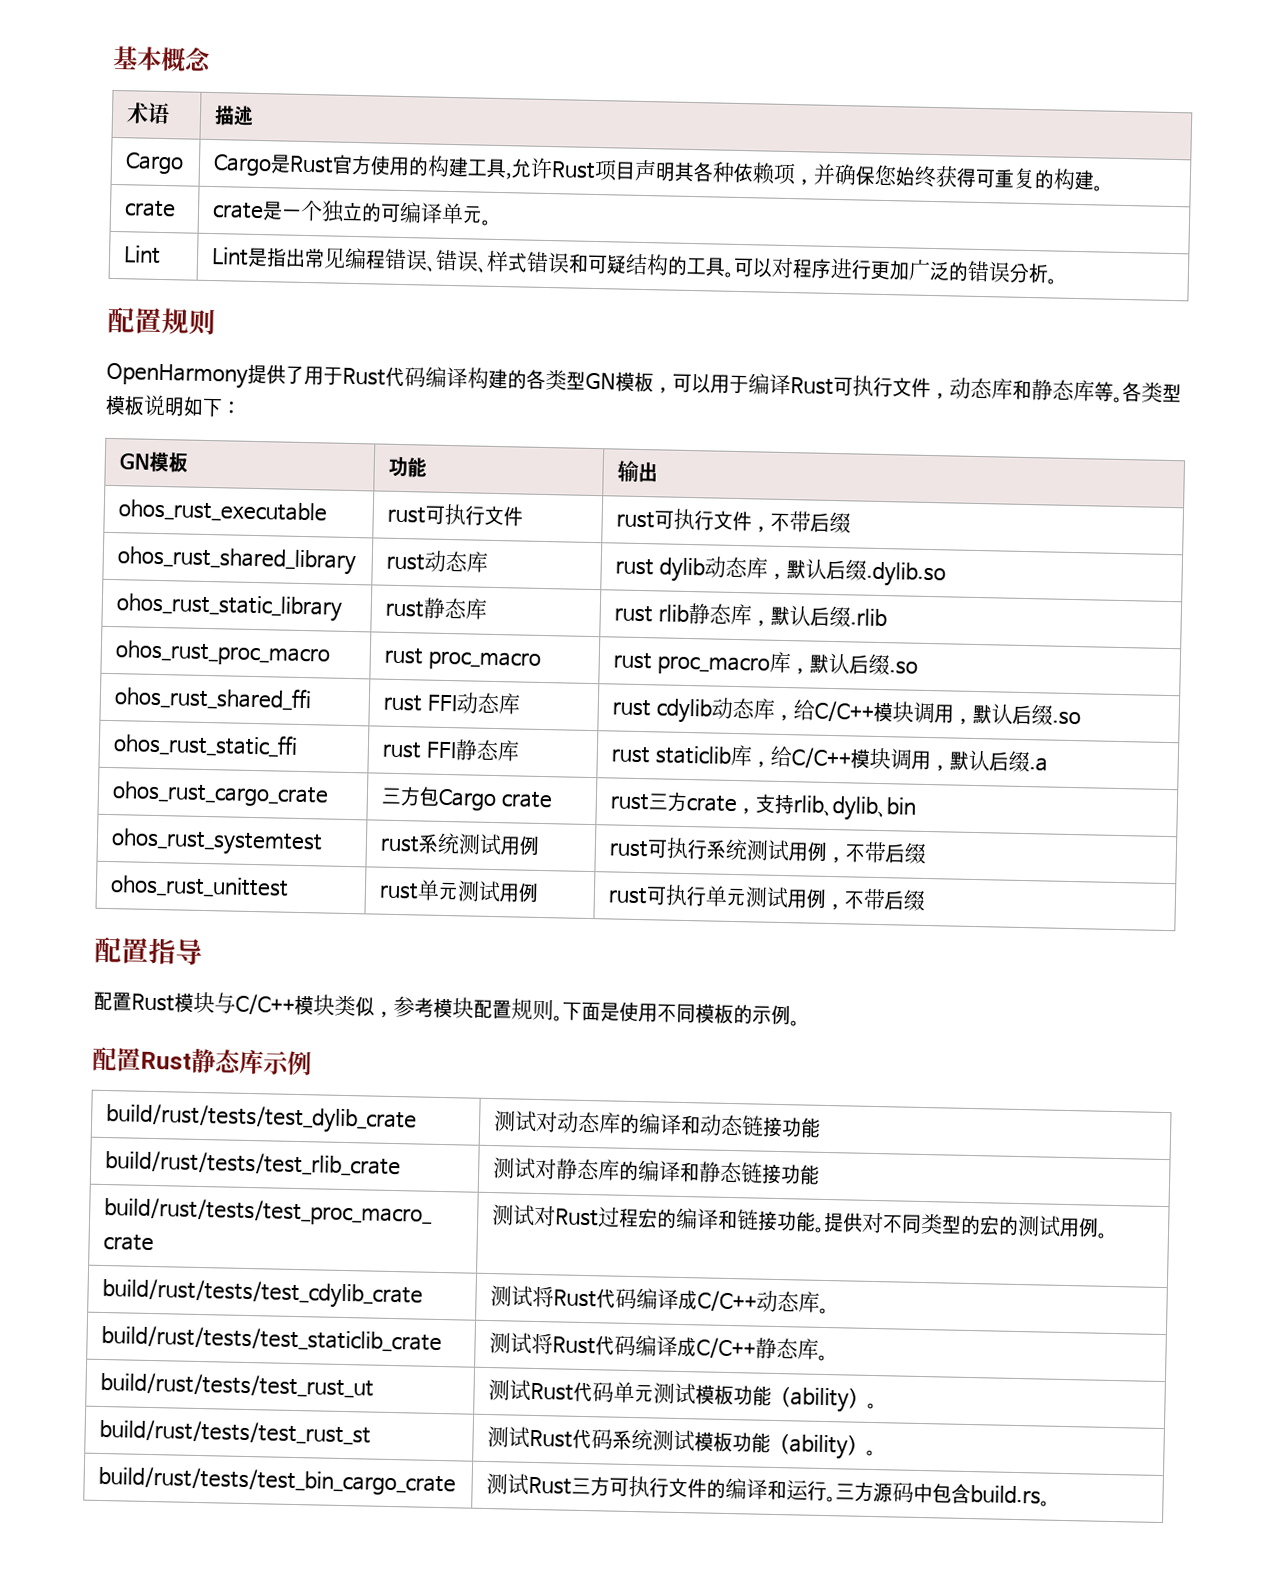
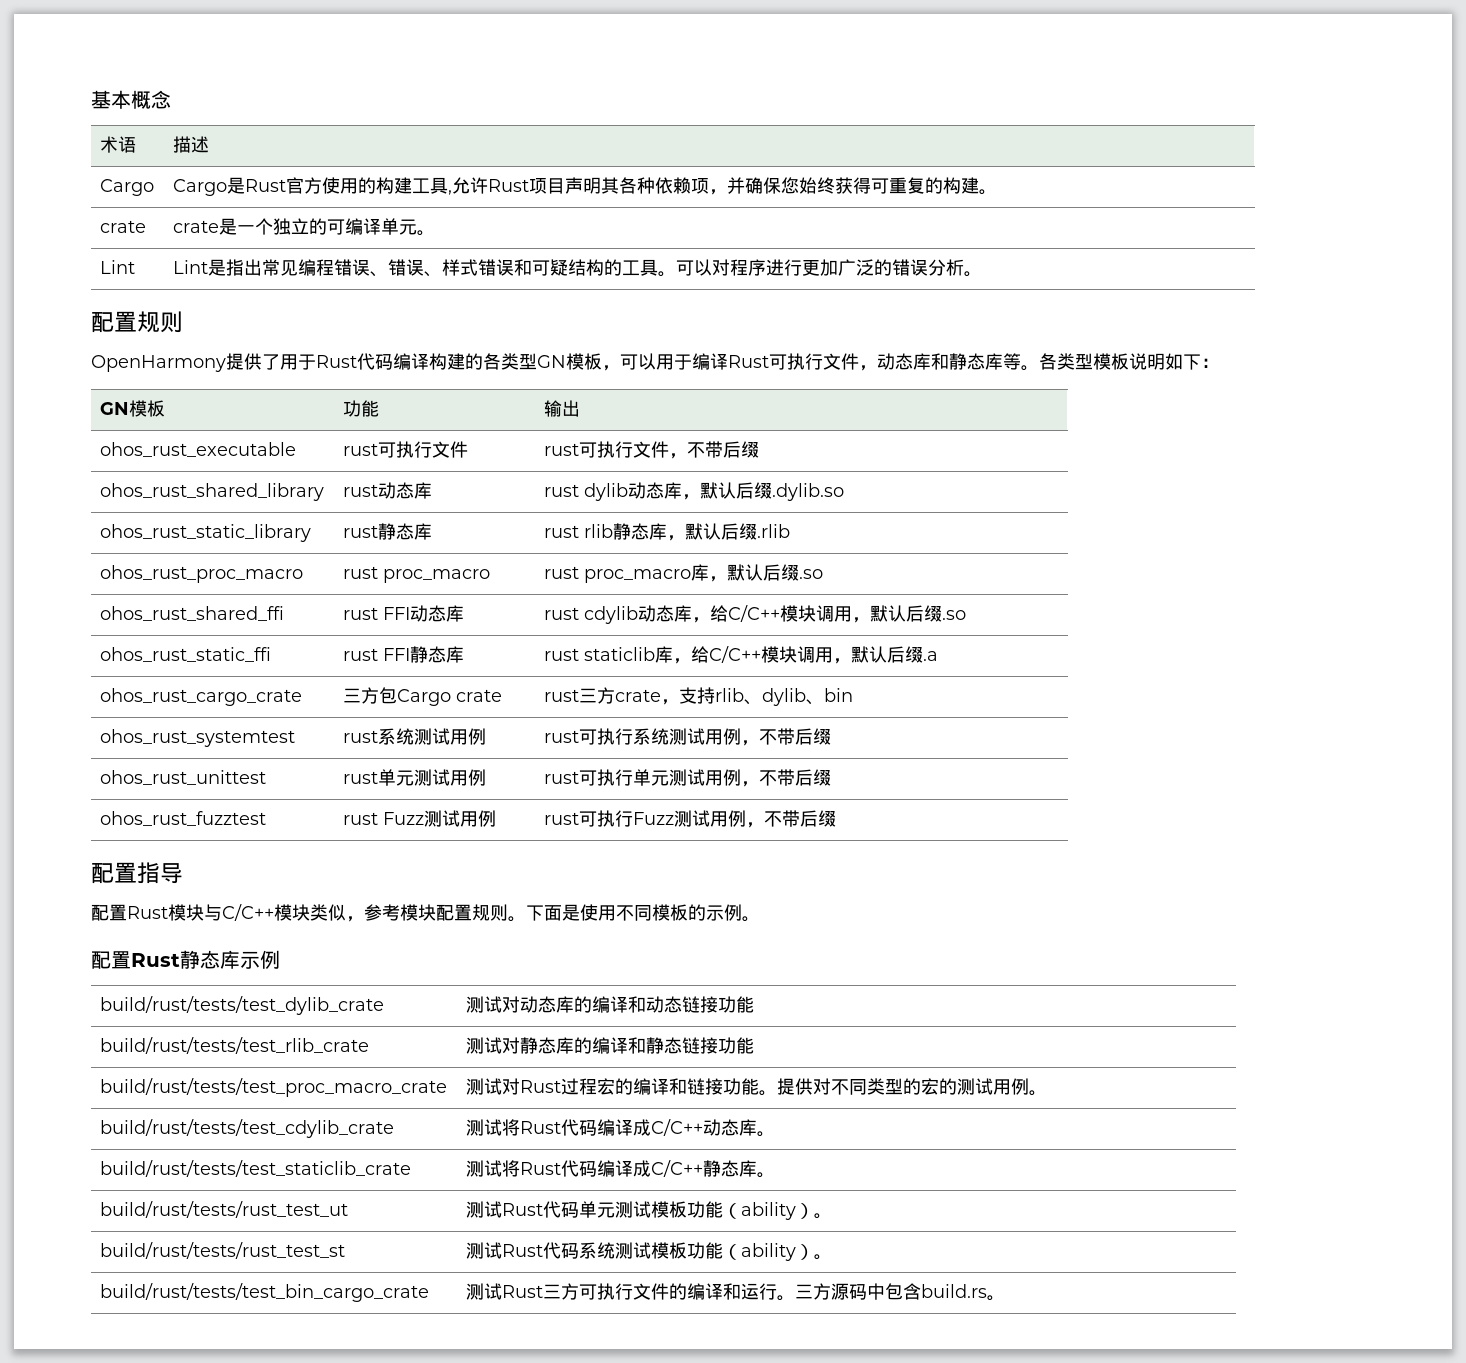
(927, 900) none -> [100,811,267,826] [343,810,497,827] [544,810,837,828] // ohos_rust_fuzztest | rust Fuzz测试用例 | rust可执行Fuzz测试用例，不带后缀
[100,1371,375,1399] build/rust/tests/test_rust_ut -> [100,1201,349,1218] build/rust/tests/rust_test_ut
[99,1418,372,1446] build/rust/tests/test_rust_st -> [100,1242,346,1259] build/rust/tests/rust_test_st

